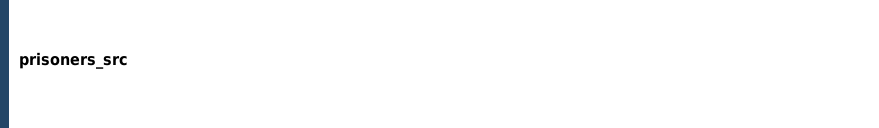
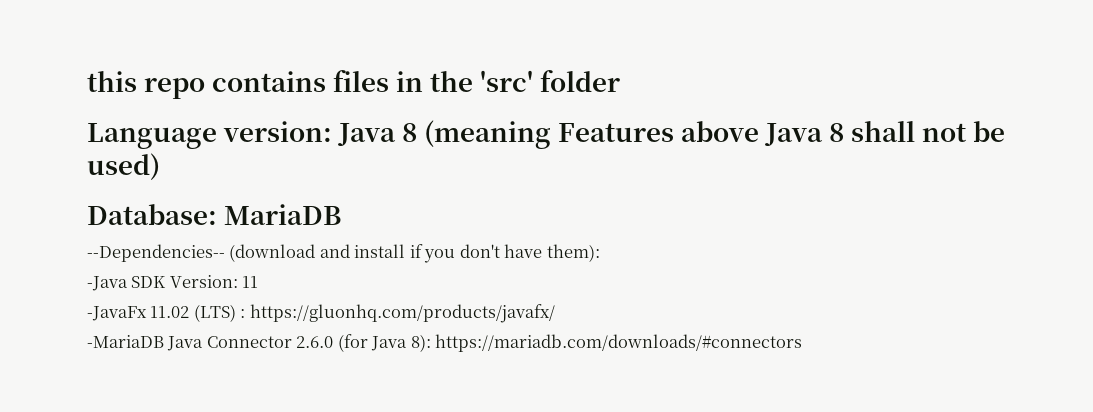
[19,52,128,69] prisoners_src -> [87,70,621,99] [87,120,1006,149] [87,153,160,180] [87,204,342,225] [87,244,600,263] [87,275,259,291] [87,304,555,323] [87,334,803,352] this repo contains files in the 'src' folder // Language version: Java 8 (meaning Features above Java 8 shall not be used) // Database: MariaDB // --Dependencies-- (download and install if you don't have them): // -Java SDK Version: 11 // -JavaFx 11.02 (LTS) : https://gluonhq.com/products/javafx/ // -MariaDB Java Connector 2.6.0 (for Java 8): https://mariadb.com/downloads/#connectors

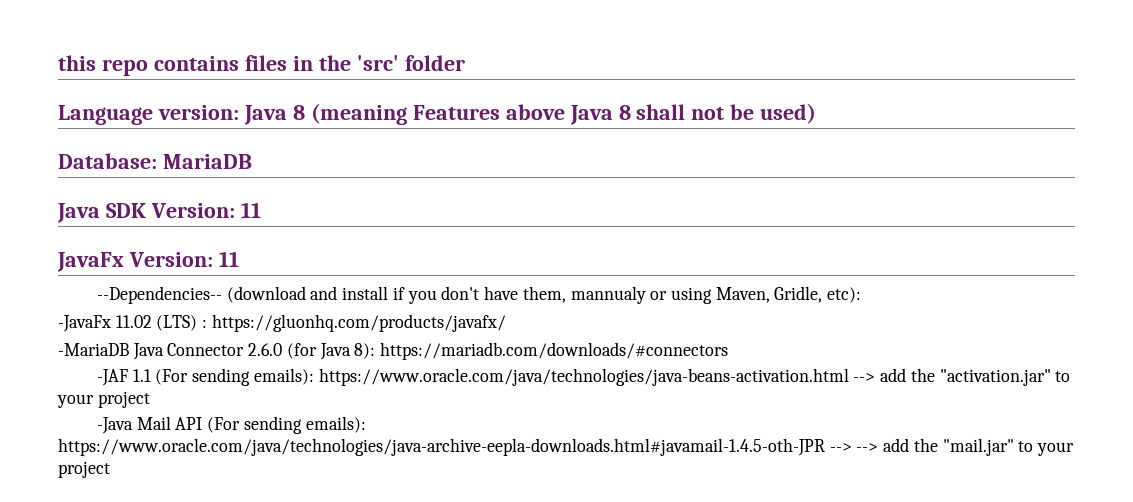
(342, 214) none -> [57,202,261,223] [57,251,239,272] // Java SDK Version: 11 // JavaFx Version: 11
[546,244,600,262] [87,275,259,291] them): // -Java SDK Version: 11 -> [522,286,862,304] them, mannualy or using Maven, Gridle, etc):
(803, 343) none -> [97,368,1071,386] [57,391,150,408] [97,416,366,434] [58,438,1075,456] [58,461,110,478] // -JAF 1.1 (For sending emails): https://www.oracle.com/java/technologies/java-beans-activation.html --> add the "activation.jar" to your project // -Java Mail API (For sending emails): https://www.oracle.com/java/technologies/java-archive-eepla-downloads.html#javamail-1.4.5-oth-JPR --> --> add the "mail.jar" to your project

